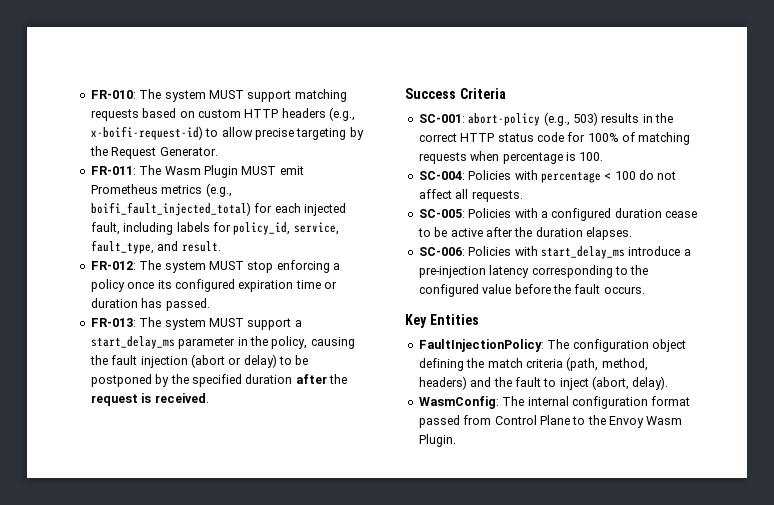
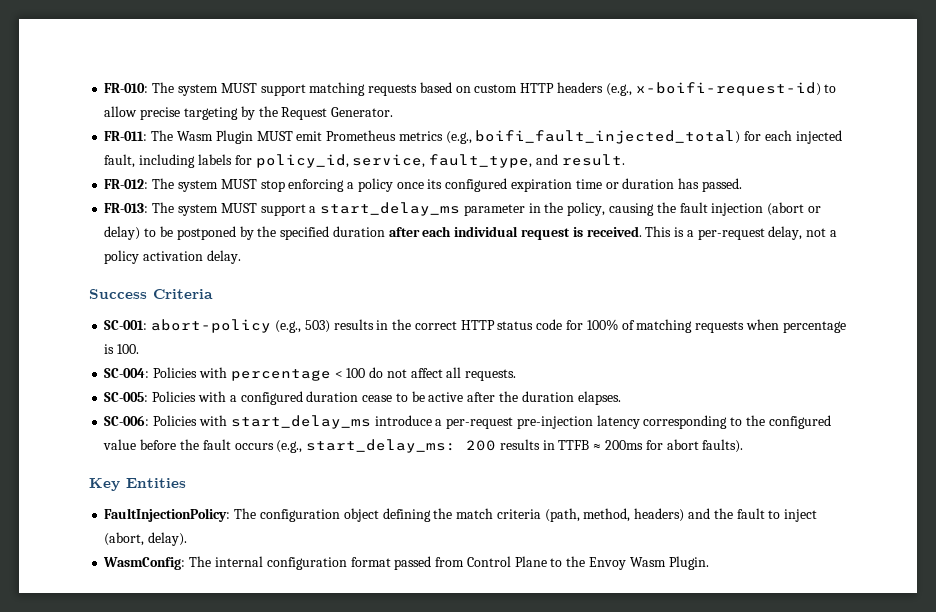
[329,374,347,384] the -> [422,226,519,237] each individual
(209, 398) none -> [645,226,837,240] [104,250,241,264] This is a per-request delay, not a policy activation delay.
(691, 252) none -> [446,417,514,429] per-request
[603,286,645,294] occurs. -> [234,439,744,453] occurs (e.g., start_delay_ms: 200 results in TTFB ≈ 200ms for abort faults).

